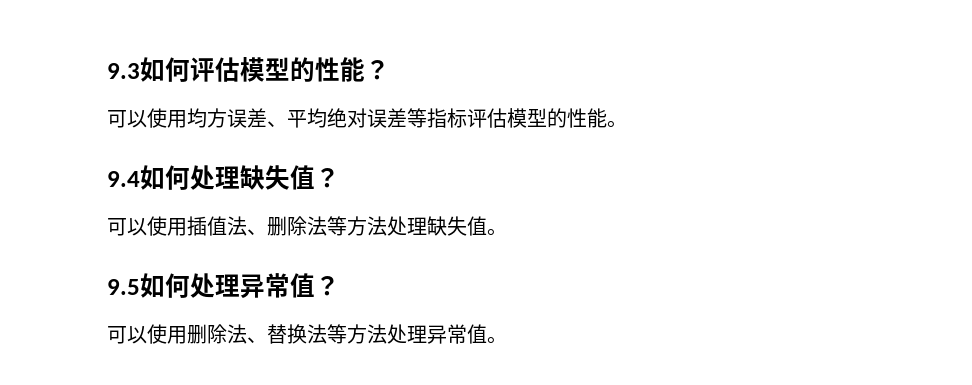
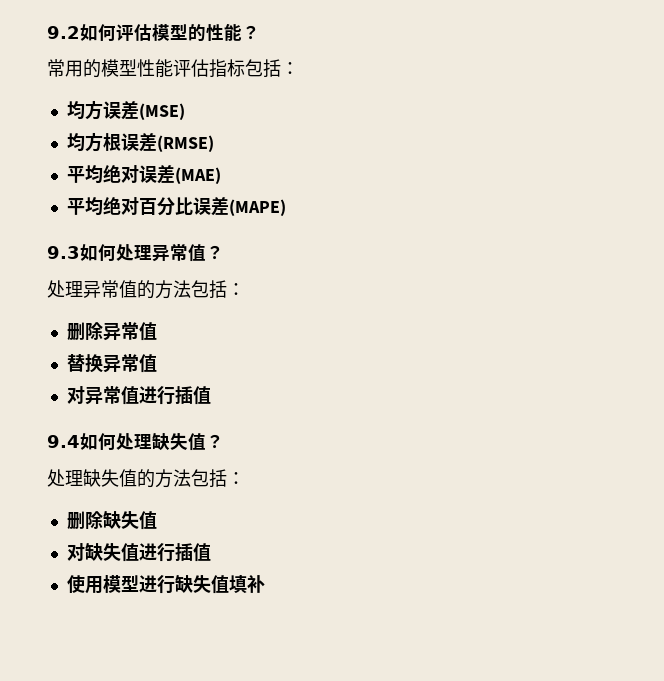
[107,63,140,79] 9.3 -> [47,26,80,39] 9.2
[107,108,627,128] 可以使用均方误差、平均绝对误差等指标评估模型的性能。 -> [47,59,299,78] [66,100,185,120] [66,132,214,152] [66,164,221,184] [66,196,286,216] [47,244,224,262] [47,280,245,299] [66,322,157,341] [66,354,157,373] [66,386,211,405] 常用的模型性能评估指标包括： // 均方误差(MSE) // 均方根误差(RMSE) // 平均绝对误差(MAE) // 平均绝对百分比误差(MAPE) // 9.3如何处理异常值？ // 处理异常值的方法包括： // 删除异常值 // 替换异常值 // 对异常值进行插值
[107,216,507,236] [107,273,340,298] [107,324,507,344] 可以使用插值法、删除法等方法处理缺失值。 // 9.5如何处理异常值？ // 可以使用删除法、替换法等方法处理异常值。 -> [47,469,245,488] [66,511,157,530] [66,543,211,562] [66,575,265,594] 处理缺失值的方法包括： // 删除缺失值 // 对缺失值进行插值 // 使用模型进行缺失值填补

